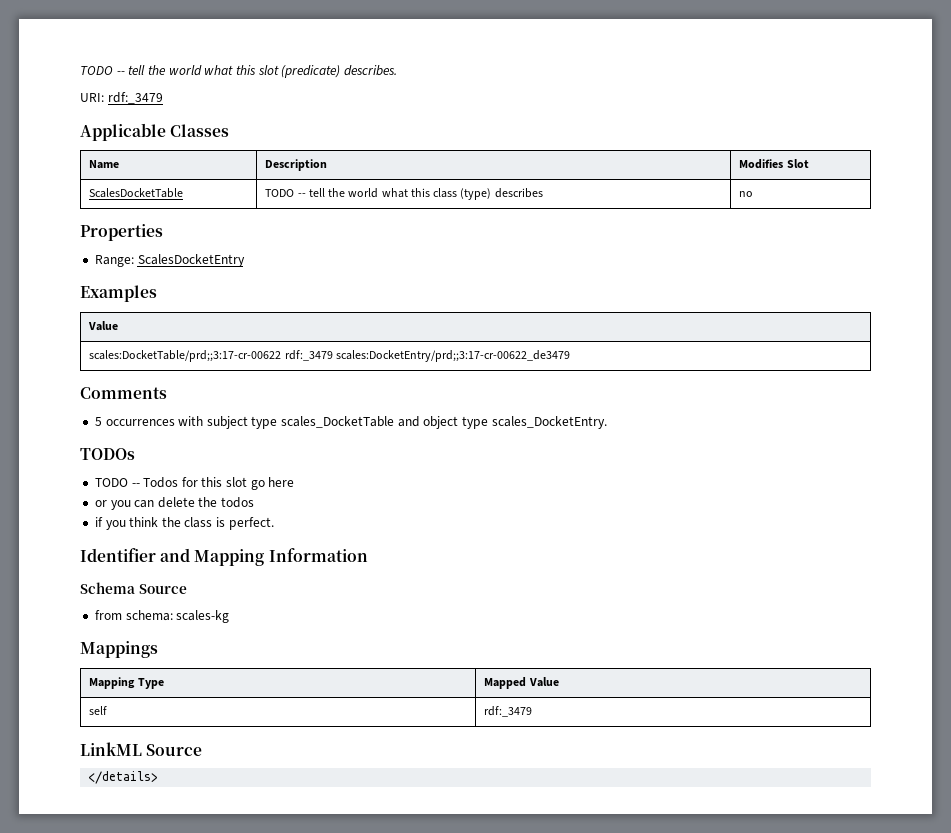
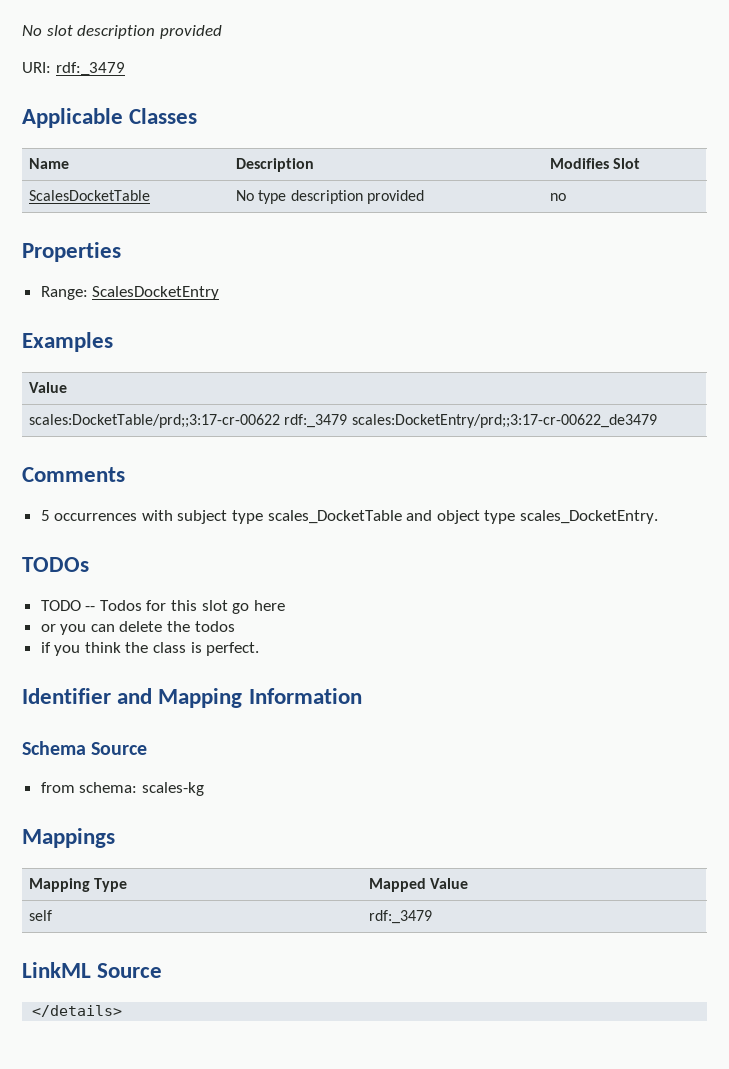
[80,65,397,78] TODO -- tell the world what this slot (predicate) describes. -> [22,25,222,39] No slot description provided
[265,188,543,200] TODO -- tell the world what this class (type) describes -> [236,190,424,204] No type description provided

